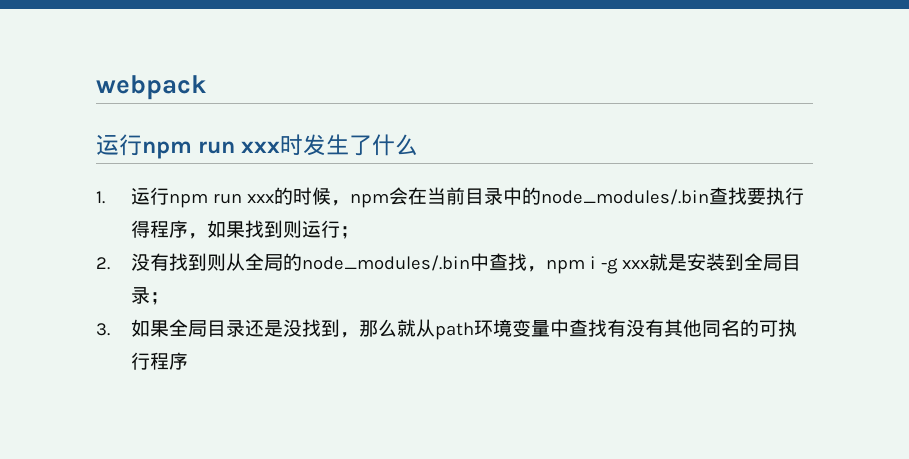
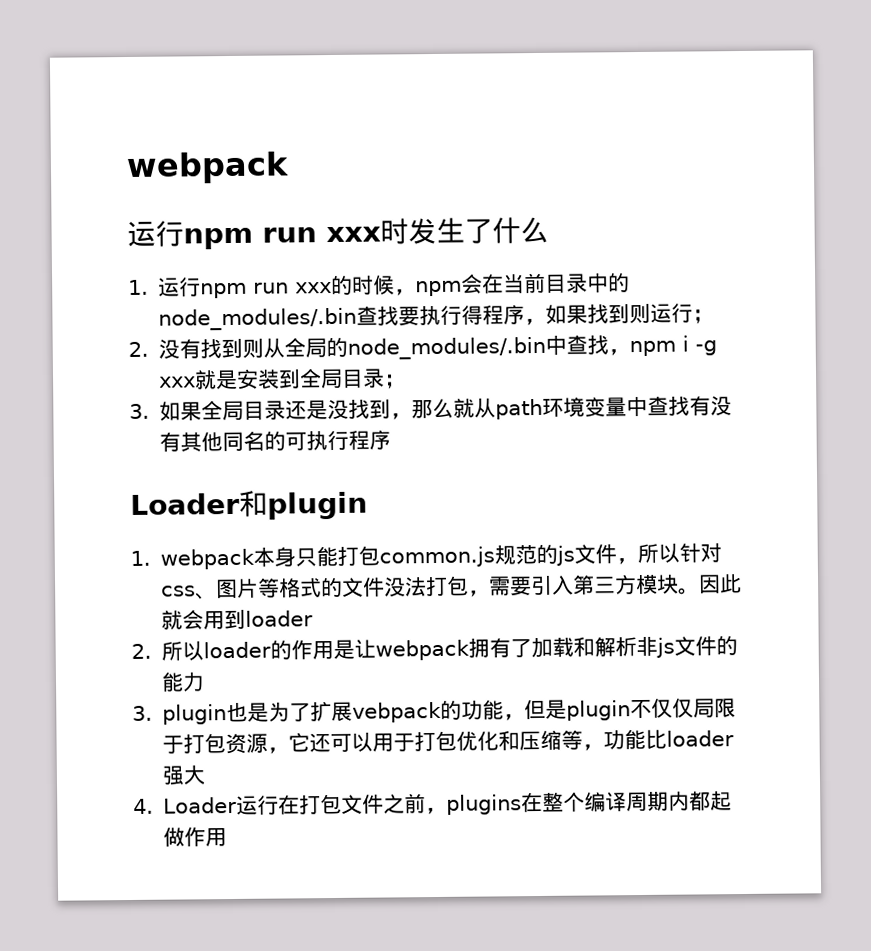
(189, 361) none -> [130,490,368,520] [130,543,723,570] [161,574,743,600] [161,609,314,630] [131,636,739,661] [161,671,206,692] [132,698,737,725] [162,728,735,755] [162,765,207,785] [133,790,733,815] [163,827,228,847] // Loader和plugin // 1. webpack本身只能打包common.js规范的js文件，所以针对css、图片等格式的文件没法打包，需要引入第三方模块。因此就会用到loader // 2.所以loader的作用是让webpack拥有了加载和解析非js文件的能力 // 3. plugin也是为了扩展vebpack的功能，但是plugin不仅仅局限于打包资源，它还可以用于打包优化和压缩等，功能比loader强大 // 4. Loader运行在打包文件之前，plugins在整个编译周期内都起做作用

